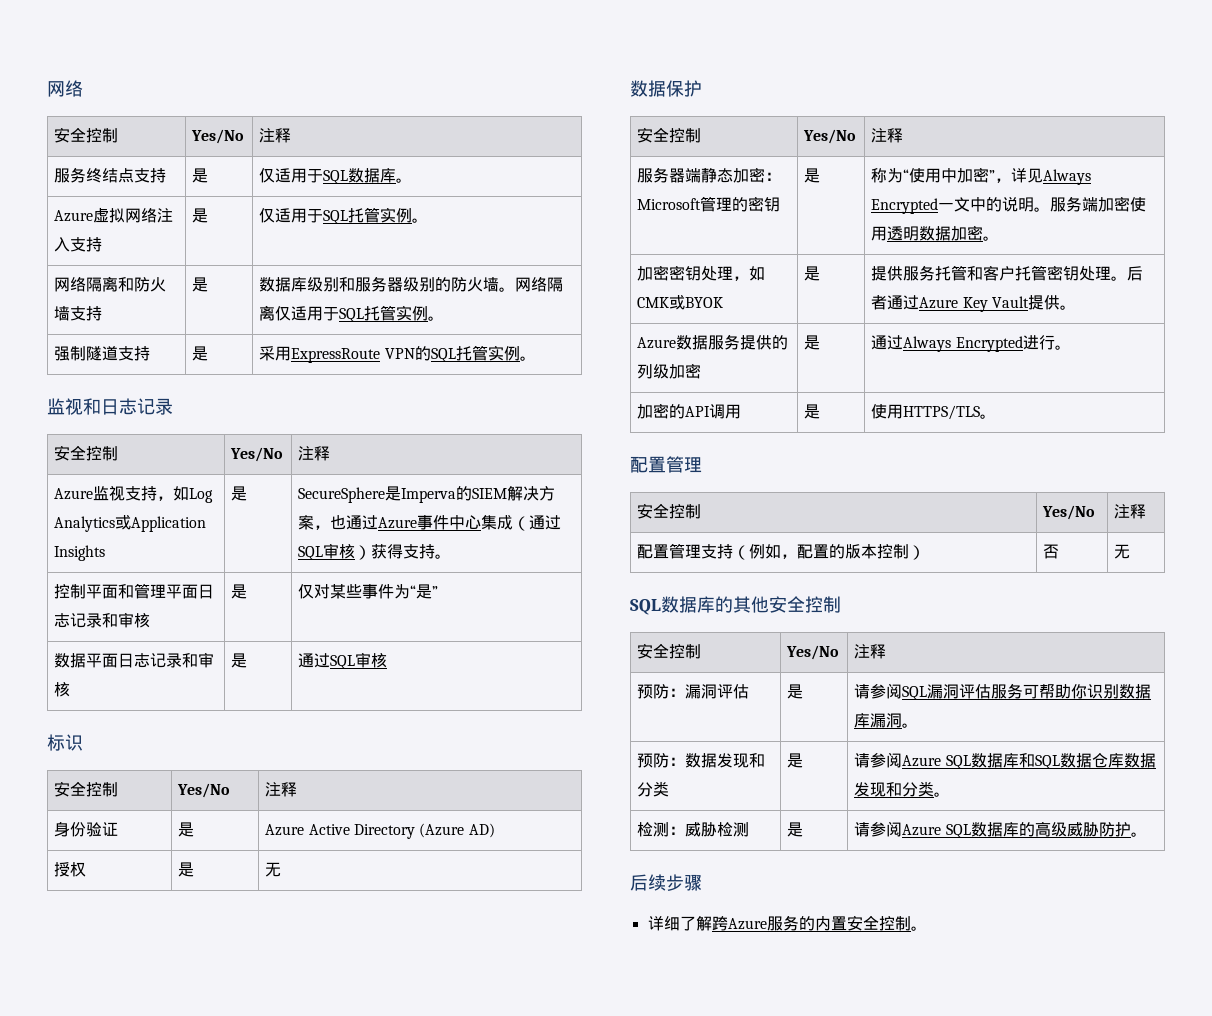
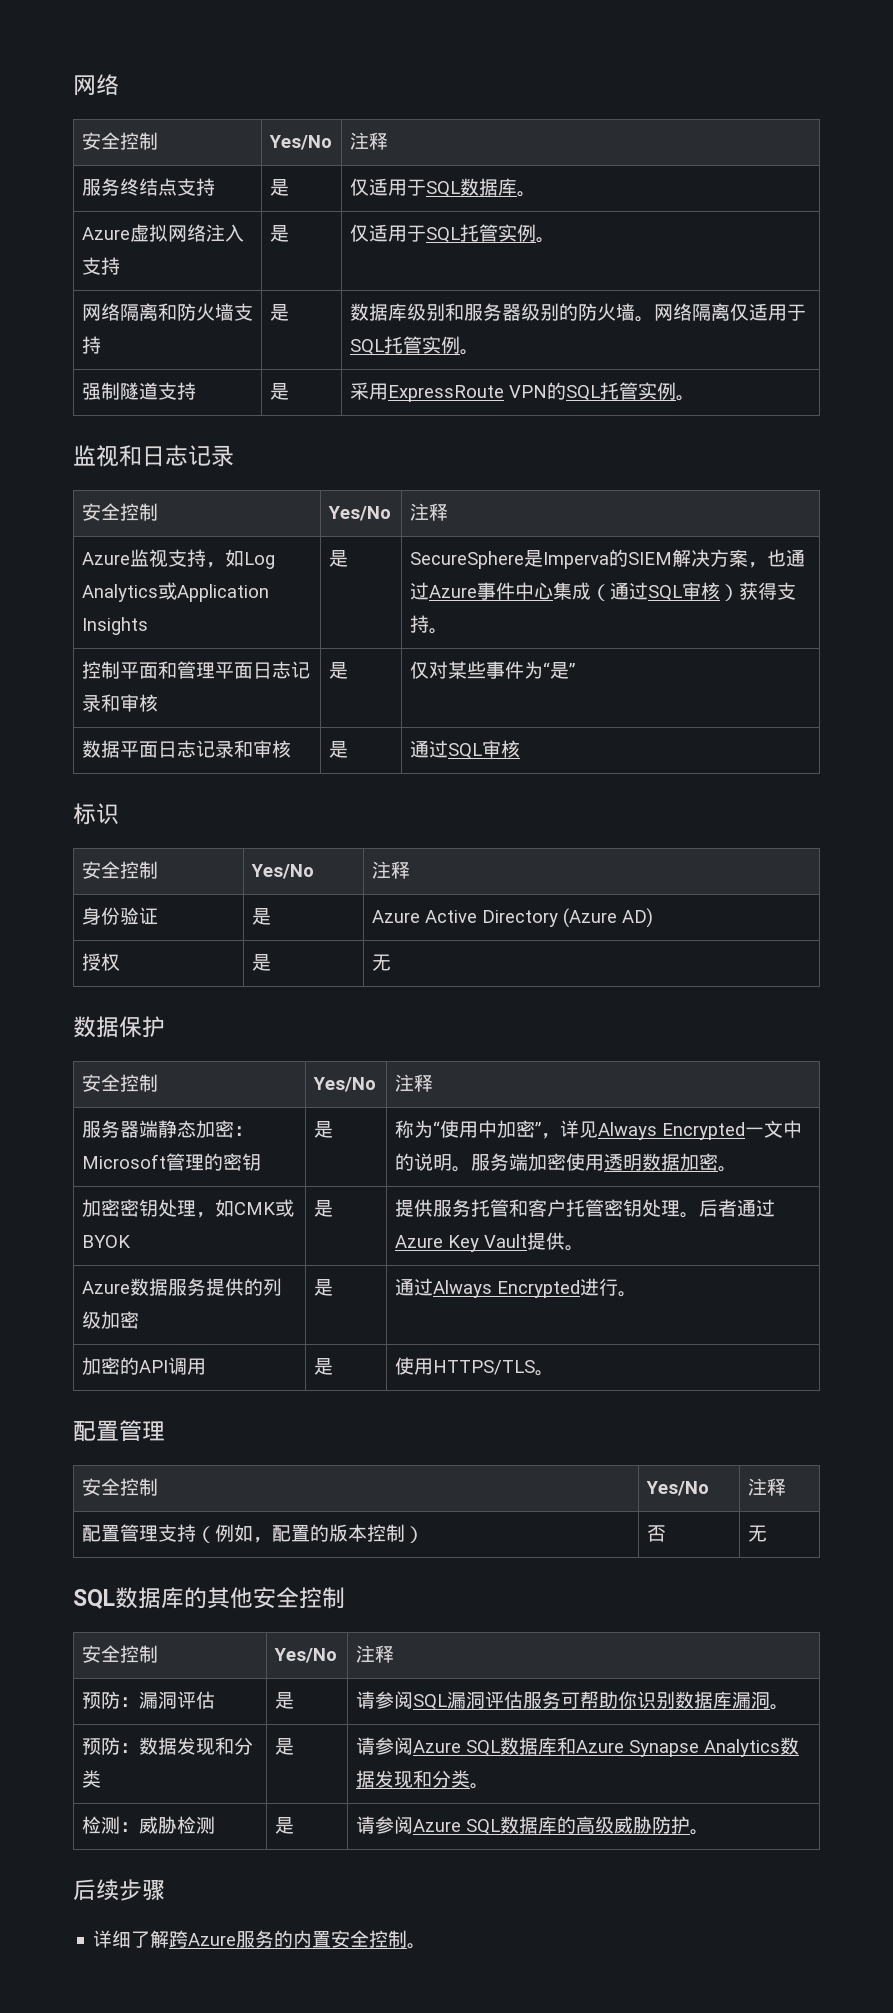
[1034,753,1124,769] SQL数据仓库 -> [575,1739,780,1757] Azure Synapse Analytics

